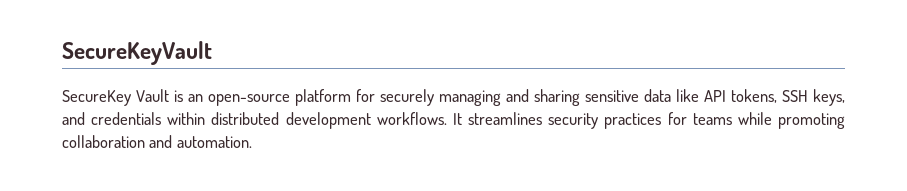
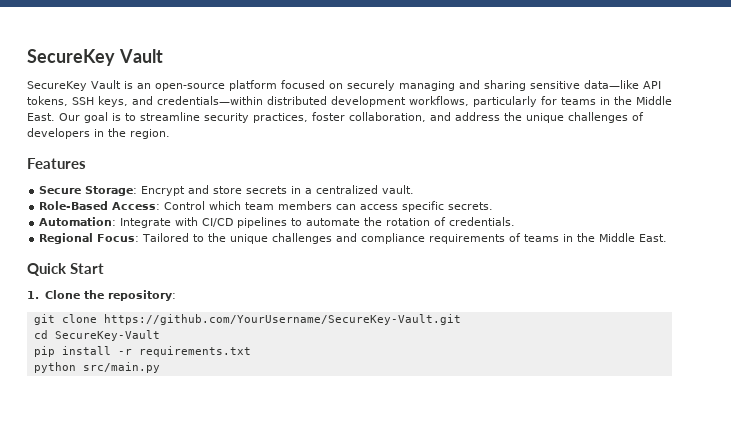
[62,41,212,65] SecureKeyVault -> [27,49,163,66] SecureKey Vault
[355,89,375,102] for -> [281,80,343,89] focused on
[643,89,699,102] data like -> [584,80,639,89] data—like
[91,112,846,129] [62,135,252,148] credentials within distributed development workflows. It streamlines security practices for teams while promoting collaboration and automation. -> [157,96,672,107] [27,112,644,123] [27,128,170,139] [27,158,86,169] [39,185,415,196] [39,201,494,212] [39,217,516,228] [39,233,668,244] [27,263,105,276] [27,290,176,301] [33,314,461,325] [33,330,160,341] [33,346,251,357] [33,362,160,373] credentials—within distributed development workflows, particularly for teams in the Middle East. Our goal is to streamline security practices, foster collaboration, and address the unique challenges of developers in the region. // Features // Secure Storage: Encrypt and store secrets in a centralized vault. // Role-Based Access: Control which team members can access specific secrets. // Automation: Integrate with CI/CD pipelines to automate the rotation of credentials. // Regional Focus: Tailored to the unique challenges and compliance requirements of teams in the Middle East. // Quick Start // 1. Clone the repository: // git clone https://github.com/YourUsername/SecureKey-Vault.git // cd SecureKey-Vault // pip install -r requirements.txt // python src/main.py

